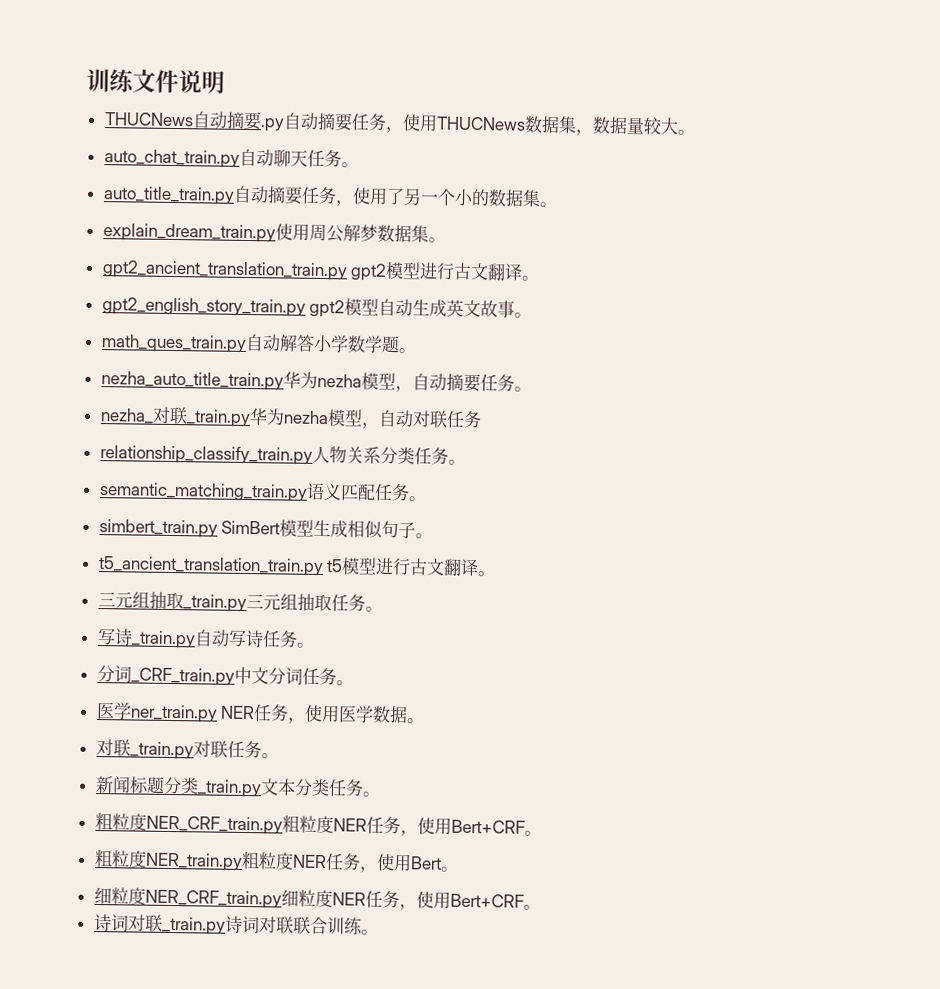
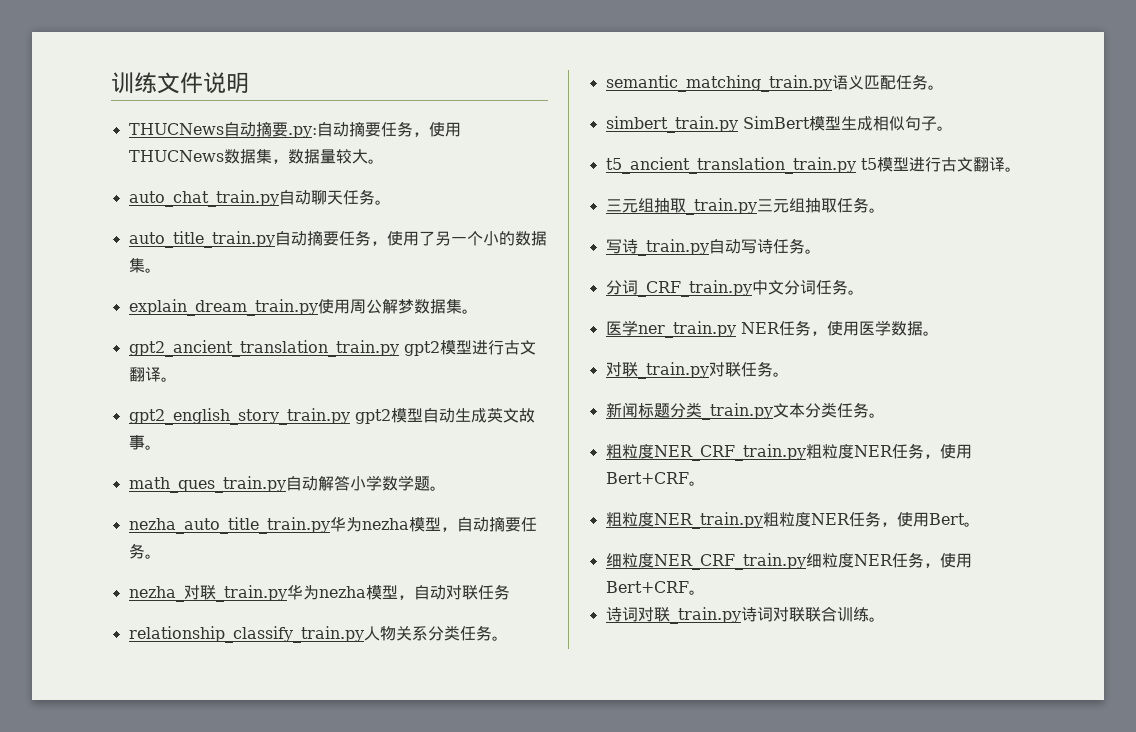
[259,118,285,132] .py -> [287,126,317,138] .py:

